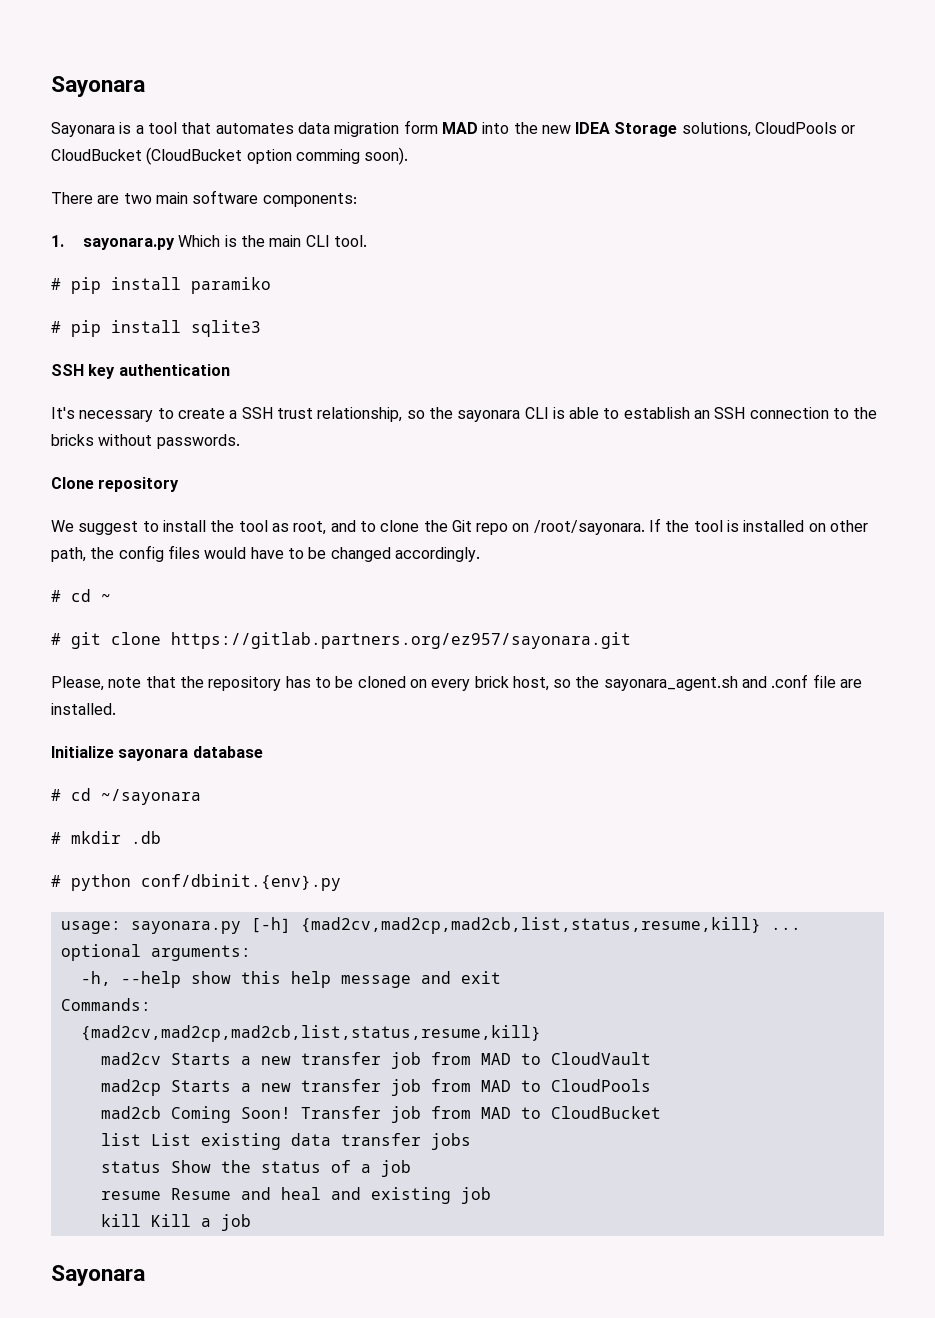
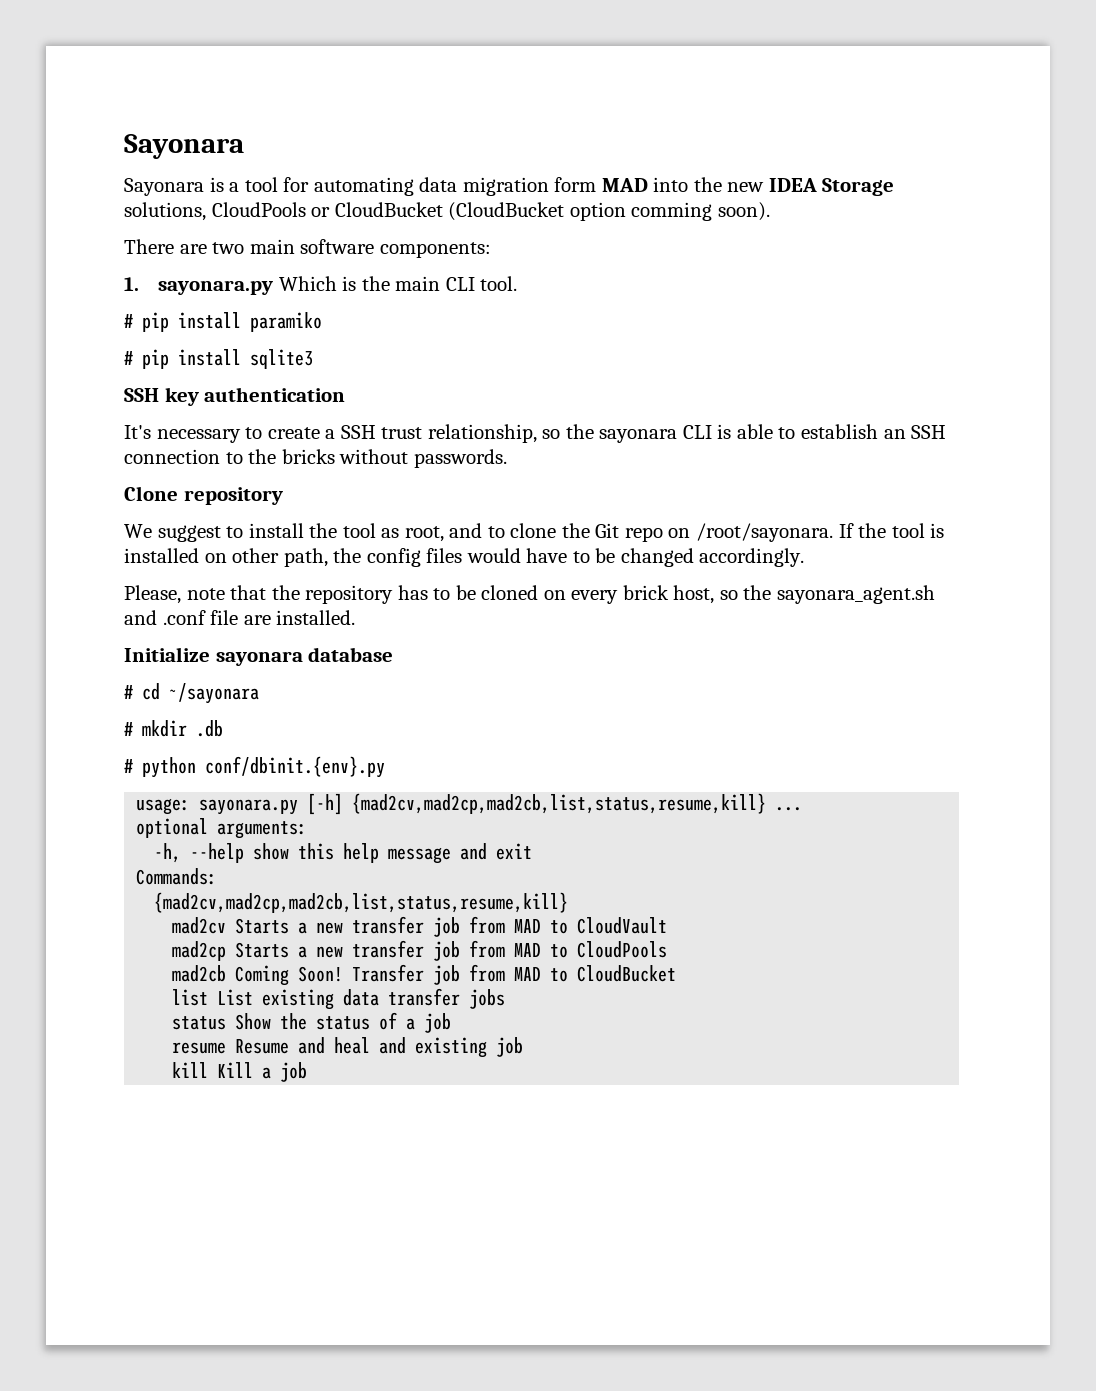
[181,122,294,134] that automates -> [283,177,414,196] for automating
[51,589,111,602] [51,632,631,649] // # cd ~ // # git clone https://gitlab.partners.org/ez957/sayonara.git -> (805, 557) none
[51,1265,145,1286] // Sayonara -> (308, 1072) none

